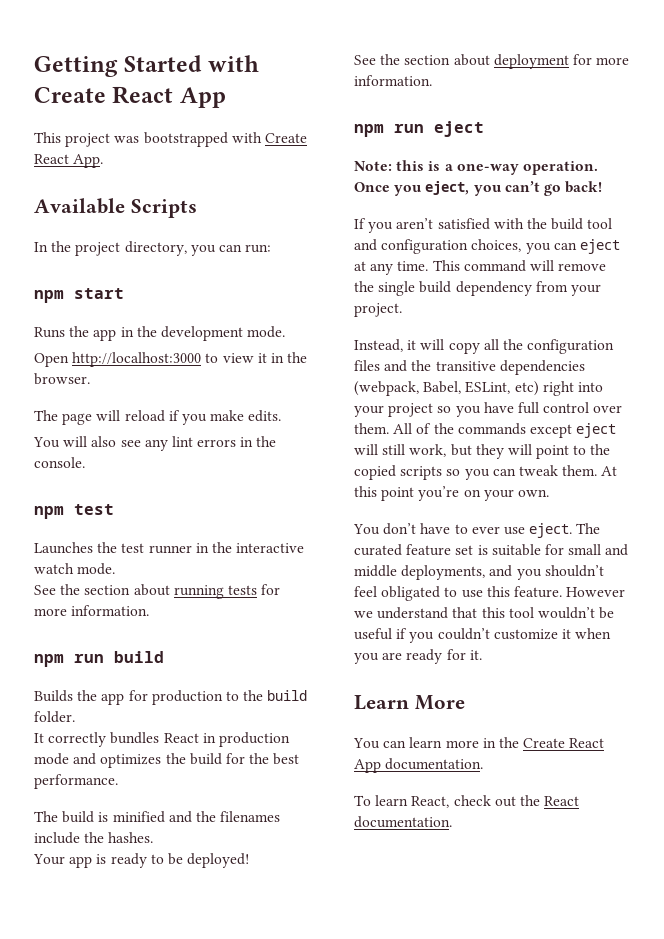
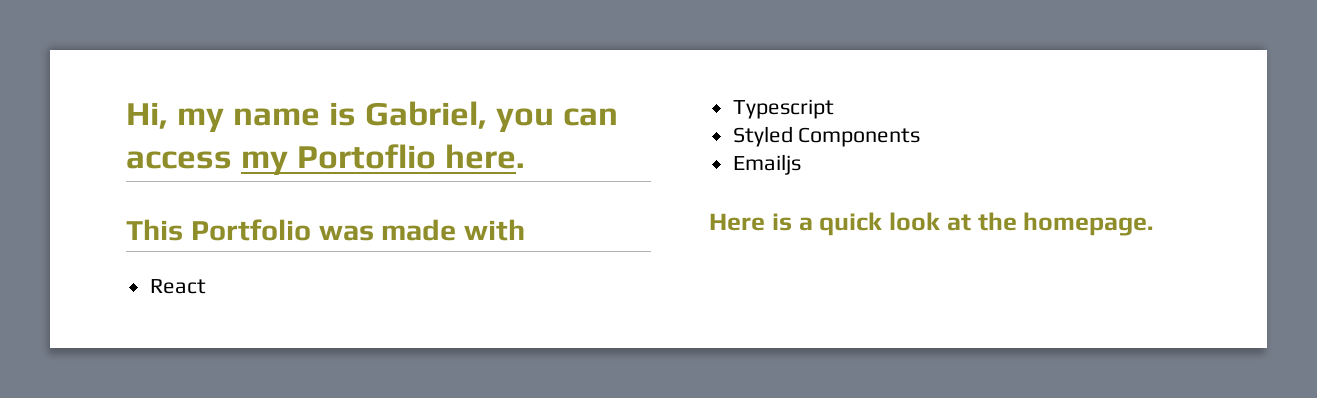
[34,55,259,77] [34,86,226,108] [34,132,307,147] [34,154,104,168] [34,198,197,218] [34,241,272,256] [34,288,124,303] [34,326,286,341] [34,352,308,367] [34,373,90,385] [34,410,282,425] [33,436,277,451] [34,457,85,468] [34,504,114,519] [34,542,305,554] [34,563,116,575] [34,584,281,599] [34,605,150,616] [34,651,164,667] [34,690,308,705] [34,711,75,723] [34,732,290,747] [34,753,300,768] [34,774,118,789] [34,811,281,823] [34,832,154,844] [33,853,250,868] [354,54,630,69] [354,75,432,86] [354,121,484,137] [354,160,598,175] [354,181,603,196] [354,218,613,233] [354,239,620,254] [354,260,607,275] [354,281,601,296] [354,303,402,317] [354,339,615,354] [354,360,585,375] [354,381,603,396] [354,402,623,417] [354,423,617,438] [354,444,611,459] [354,465,618,480] [354,486,549,501] [353,523,601,538] [354,544,629,556] [354,565,604,580] [354,586,626,601] [354,607,615,619] [354,628,612,643] [354,649,482,664] [354,695,465,710] [353,737,605,749] [354,758,484,773] [354,795,580,808] [354,816,452,828] Getting Started with Create React App // This project was bootstrapped with Create React App. // Available Scripts // In the project directory, you can run: // npm start // Runs the app in the development mode. // Open http://localhost:3000 to view it in the browser. // The page will reload if you make edits. // You will also see any lint errors in the console. // npm test // Launches the test runner in the interactive watch mode. // See the section about running tests for more information. // npm run build // Builds the app for production to the build folder. // It correctly bundles React in production mode and optimizes the build for the best performance. // The build is minified and the filenames include the hashes. // Your app is ready to be deployed! // See the section about deployment for more information. // npm run eject // Note: this is a one-way operation. Once you eject, you can’t go back! // If you aren’t satisfied with the build tool and configuration choices, you can eject at any time. This command will remove the single build dependency from your project. // Instead, it will copy all the configuration files and the transitive dependencies (webpack, Babel, ESLint, etc) right into your project so you have full control over them. All of the commands except eject will still work, but they will point to the copied scripts so you can tweak them. At this point you’re on your own. // You don’t have to ever use eject. The curated feature set is suitable for small and middle deployments, and you shouldn’t feel obligated to use this feature. However we understand that this tool wouldn’t be useful if you couldn’t customize it when you are ready for it. // Learn More // You can learn more in the Create React App documentation. // To learn React, check out the React documentation. -> [126,101,619,132] [126,144,526,175] [126,219,526,241] [149,279,206,294] [732,99,834,119] [732,126,921,147] [732,154,801,175] [709,212,1154,236] Hi, my name is Gabriel, you can access my Portoflio here. // This Portfolio was made with // React // Typescript // Styled Components // Emailjs // Here is a quick look at the homepage.

